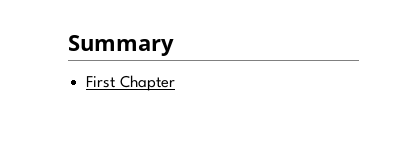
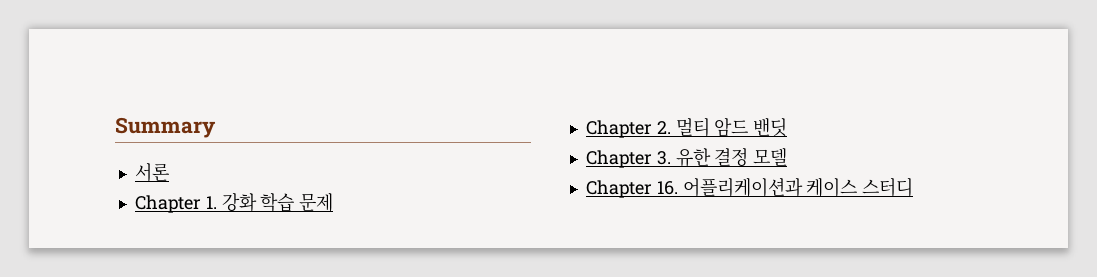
[86,75,175,91] First Chapter -> [134,163,169,182] [134,192,334,213] [585,118,788,138] [585,148,788,168] [585,177,914,198] 서론 // Chapter 1. 강화 학습 문제 // Chapter 2. 멀티 암드 밴딧 // Chapter 3. 유한 결정 모델 // Chapter 16. 어플리케이션과 케이스 스터디

